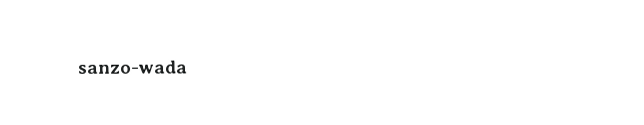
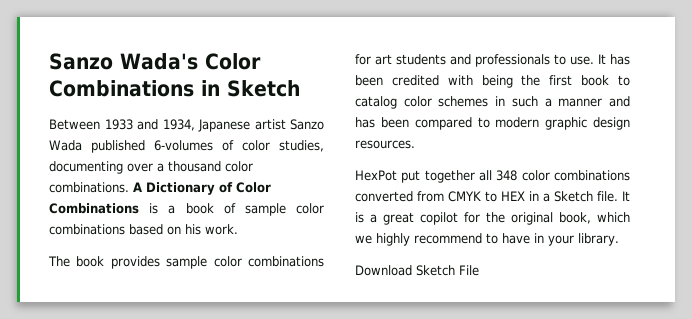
[77,60,188,74] sanzo-wada -> [49,53,261,70] [49,80,300,97] [49,119,324,132] [49,140,324,153] [49,161,253,174] [49,182,271,195] [49,203,324,216] [49,224,238,235] [48,256,324,269] [355,54,630,67] [355,75,630,88] [355,96,630,109] [355,117,630,130] [355,140,415,149] [355,170,630,183] [355,191,630,202] [355,212,630,225] [355,233,619,246] [355,265,479,276] Sanzo Wada's Color Combinations in Sketch // Between 1933 and 1934, Japanese artist Sanzo Wada published 6-volumes of color studies, documenting over a thousand color combinations. A Dictionary of Color Combinations is a book of sample color combinations based on his work. // The book provides sample color combinations for art students and professionals to use. It has been credited with being the first book to catalog color schemes in such a manner and has been compared to modern graphic design resources. // HexPot put together all 348 color combinations converted from CMYK to HEX in a Sketch file. It is a great copilot for the original book, which we highly recommend to have in your library. // Download Sketch File

